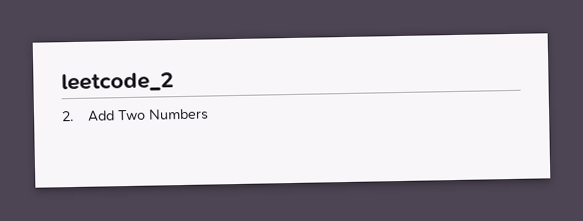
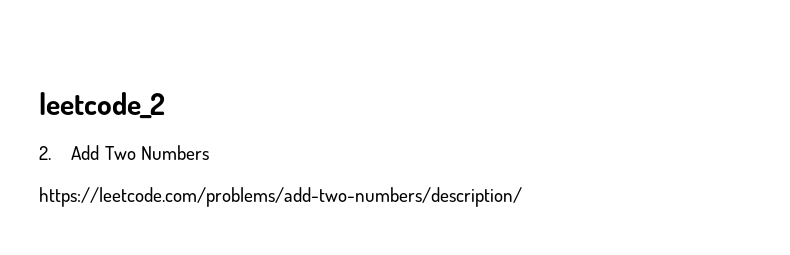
(210, 114) none -> [39,187,522,207] // https://leetcode.com/problems/add-two-numbers/description/

